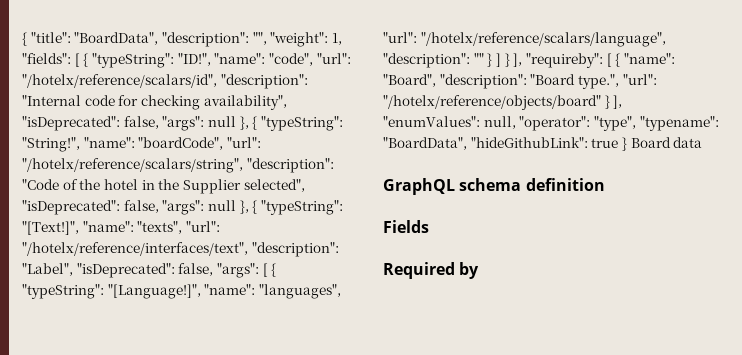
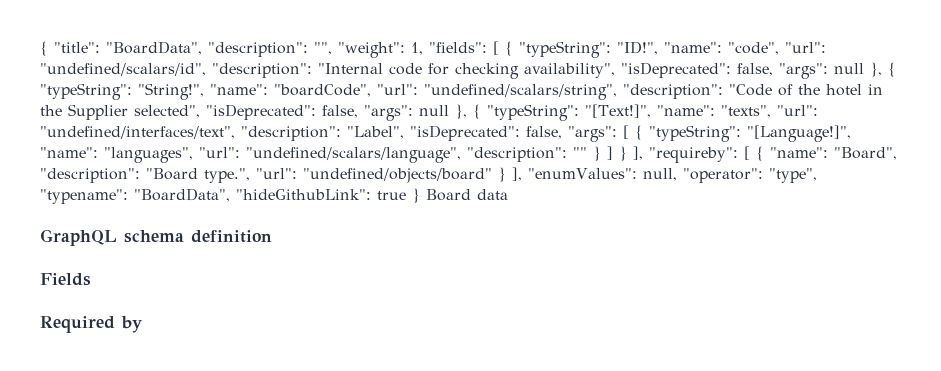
[22,74,217,88] "/hotelx/reference/scalars/id", -> [40,63,206,76] "undefined/scalars/id",
[22,158,243,173] "/hotelx/reference/scalars/string", -> [424,84,617,100] "undefined/scalars/string",
[22,242,248,256] "/hotelx/reference/interfaces/text", -> [40,126,235,139] "undefined/interfaces/text",
[420,32,666,47] "/hotelx/reference/scalars/language", -> [246,147,461,163] "undefined/scalars/language",
[383,95,601,110] "/hotelx/reference/objects/board" -> [303,168,492,183] "undefined/objects/board"

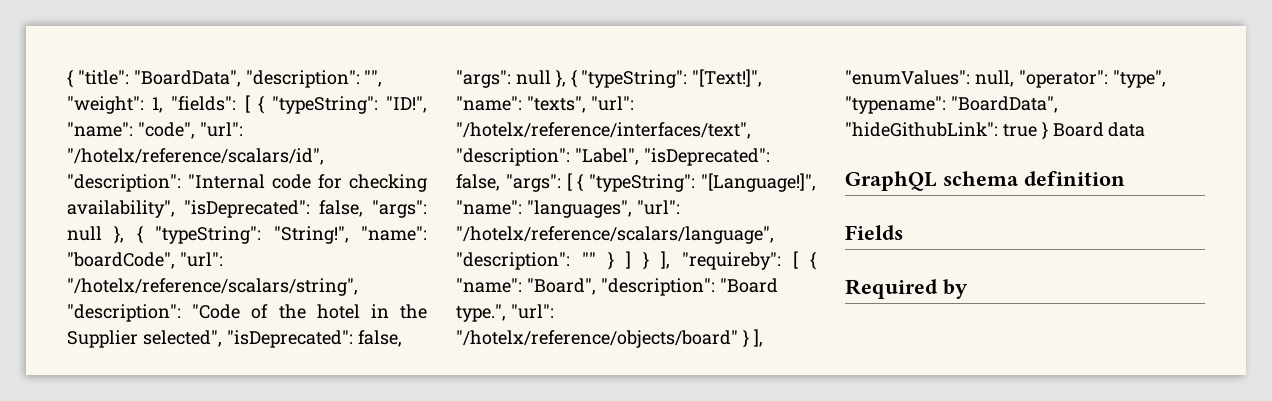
[40,63,206,76] "undefined/scalars/id", -> [67,148,324,165] "/hotelx/reference/scalars/id",
[424,84,617,100] "undefined/scalars/string", -> [67,278,358,296] "/hotelx/reference/scalars/string",
[40,126,235,139] "undefined/interfaces/text", -> [456,122,751,139] "/hotelx/reference/interfaces/text",
[246,147,461,163] "undefined/scalars/language", -> [456,226,774,244] "/hotelx/reference/scalars/language",
[303,168,492,183] "undefined/objects/board" -> [456,330,738,348] "/hotelx/reference/objects/board"

